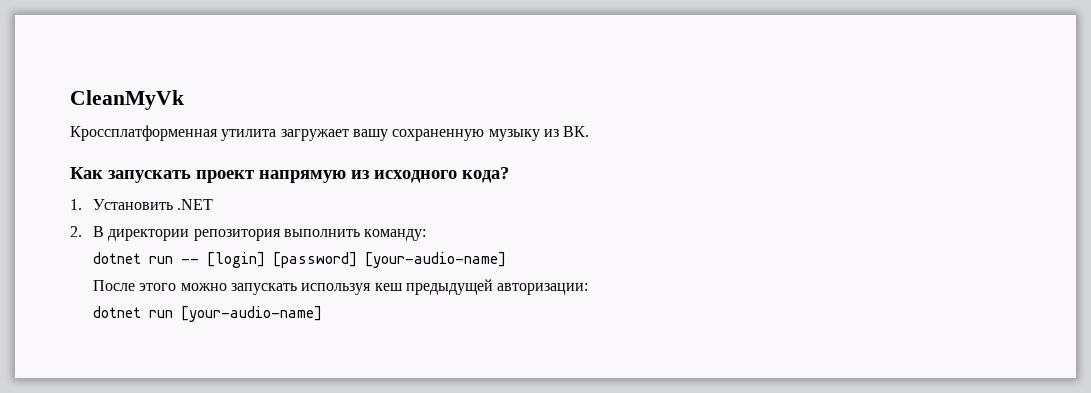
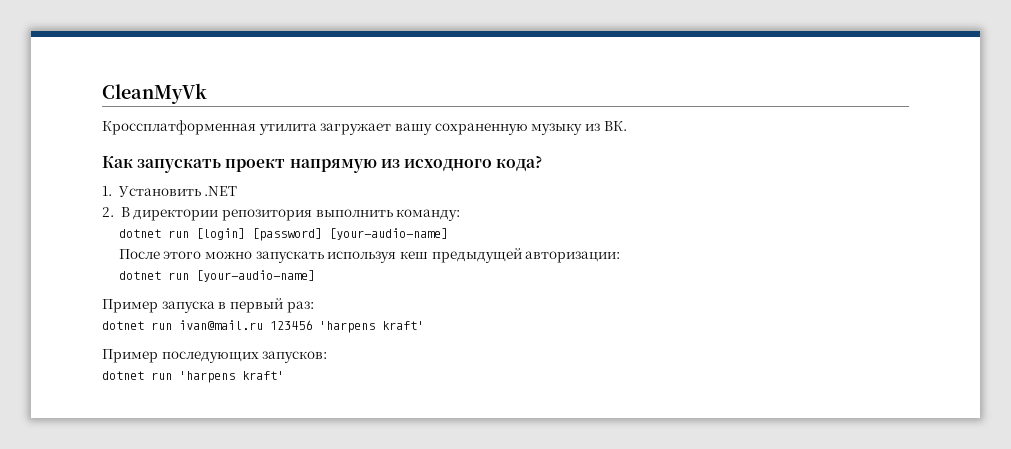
[181,258,200,264] -- -> (189, 234) none
(323, 314) none -> [102,298,314,313] [102,320,424,333] [102,349,328,363] [102,371,284,383] // Пример запуска в первый раз: // dotnet run ivan@mail.ru 123456 'harpens kraft' // Пример последующих запусков: // dotnet run 'harpens kraft'

